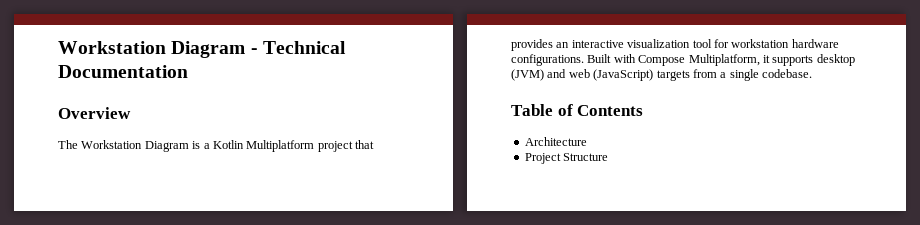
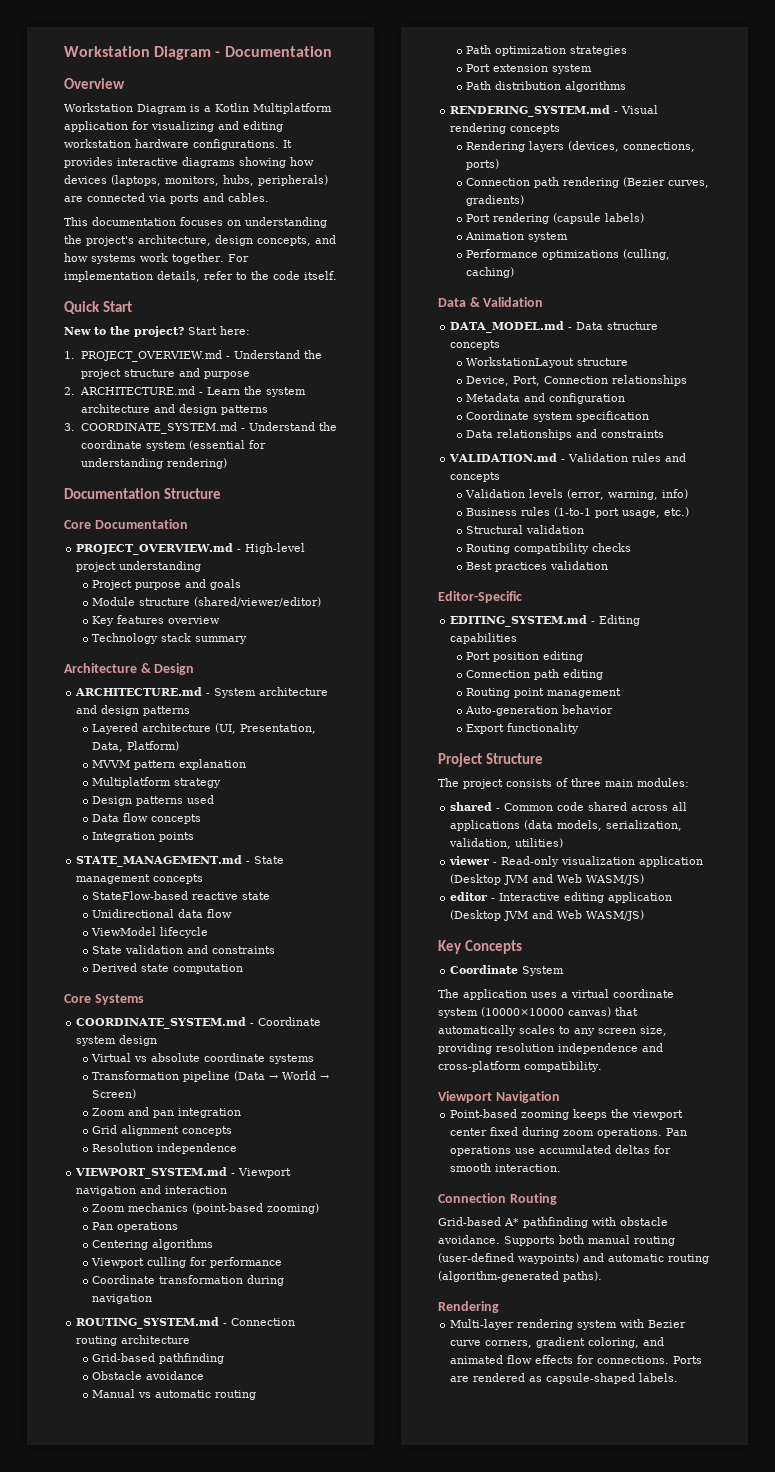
[262,41,346,54] Technical -> (221, 54) none
[58,140,78,149] The -> (125, 83) none
[317,140,374,152] [511,39,839,51] [511,54,855,66] [511,69,812,81] [511,104,644,116] [524,137,587,146] [524,153,609,164] project that provides an interactive visualization tool for workstation hardware configurations. Built with Compose Multiplatform, it supports desktop (JVM) and web (JavaScript) targets from a single codebase. // Table of Contents // Architecture // Project Structure -> [64,121,283,132] [64,139,292,150] [64,157,314,168] [64,175,328,186] [64,193,269,204] [64,217,327,228] [64,235,336,246] [64,253,249,264] [64,271,337,282] [64,301,132,314] [64,326,250,337] [64,350,323,362] [80,368,250,379] [64,386,306,397] [80,404,268,415] [64,422,337,434] [80,440,266,451] [80,458,227,469] [64,488,221,499] [64,519,188,529] [76,543,306,555] [76,561,202,572] [92,579,242,590] [92,597,322,607] [92,615,221,626] [92,633,248,644] [64,663,195,675] [75,687,329,698] [76,705,191,716] [92,723,317,734] [92,741,180,752] [92,759,247,770] [92,777,222,788] [92,795,215,806] [92,813,202,824] [92,832,195,842] [76,855,285,867] [76,874,204,884] [92,891,271,900] [92,909,233,918] [91,927,209,938] [92,945,276,954] [92,963,244,974] [64,994,144,1005] [76,1017,322,1029] [76,1035,158,1046] [91,1053,315,1064] [92,1071,330,1082] [92,1089,137,1099] [92,1107,242,1118] [92,1125,233,1136] [92,1143,238,1154] [75,1167,292,1179] [76,1185,228,1196] [92,1203,320,1214] [92,1222,179,1232] [92,1239,214,1250] [91,1257,283,1268] [92,1275,285,1286] [92,1294,153,1304] [76,1317,296,1329] [76,1335,191,1346] [92,1353,225,1364] [92,1371,205,1380] [92,1389,257,1400] [466,45,628,56] [466,64,593,74] [466,81,627,92] [450,105,659,117] [450,123,561,134] [466,141,696,152] [466,159,500,170] [466,177,710,188] [466,195,525,206] [466,213,645,224] [465,232,569,242] [466,249,671,260] [466,267,515,278] [438,297,544,307] [450,321,659,333] [450,340,501,350] [466,357,629,368] [466,375,688,386] [466,393,626,404] [466,411,650,422] [466,429,665,440] [449,453,687,462] [450,472,501,482] [465,489,689,500] [466,507,690,518] [466,525,585,534] [466,543,632,554] [466,561,609,572] [438,591,522,603] [450,615,641,627] [450,633,518,644] [466,651,584,662] [466,669,604,680] [466,688,622,698] [465,705,614,716] [466,723,580,734] [438,753,543,767] [438,778,689,789] [450,802,688,811] [450,820,683,831] [449,838,564,849] [449,856,704,867] [450,874,645,885] [450,892,673,903] [450,910,645,921] [438,940,522,954] [450,965,565,976] [438,989,674,1000] [438,1007,638,1018] [438,1025,667,1036] [438,1043,663,1054] [438,1061,602,1072] [438,1091,560,1103] [450,1109,684,1120] [450,1127,688,1138] [450,1145,672,1156] [450,1163,562,1172] [438,1193,557,1205] [438,1217,668,1228] [438,1235,675,1246] [438,1253,709,1264] [438,1271,602,1282] [438,1301,499,1313] [450,1319,687,1330] [450,1337,665,1348] [450,1355,703,1364] [450,1373,679,1384] application for visualizing and editing workstation hardware configurations. It provides interactive diagrams showing how devices (laptops, monitors, hubs, peripherals) are connected via ports and cables. // This documentation focuses on understanding the project's architecture, design concepts, and how systems work together. For implementation details, refer to the code itself. // Quick Start // New to the project? Start here: // 1. PROJECT_OVERVIEW.md - Understand the project structure and purpose // 2. ARCHITECTURE.md - Learn the system architecture and design patterns // 3. COORDINATE_SYSTEM.md - Understand the coordinate system (essential for understanding rendering) // Documentation Structure // Core Documentation // PROJECT_OVERVIEW.md - High-level project understanding // Project purpose and goals // Module structure (shared/viewer/editor) // Key features overview // Technology stack summary // Architecture & Design // ARCHITECTURE.md - System architecture and design patterns // Layered architecture (UI, Presentation, Data, Platform) // MVVM pattern explanation // Multiplatform strategy // Design patterns used // Data flow concepts // Integration points // STATE_MANAGEMENT.md - State management concepts // StateFlow-based reactive state // Unidirectional data flow // ViewModel lifecycle // State validation and constraints // Derived state computation // Core Systems // COORDINATE_SYSTEM.md - Coordinate system design // Virtual vs absolute coordinate systems // Transformation pipeline (Data → World → Screen) // Zoom and pan integration // Grid alignment concepts // Resolution independence // VIEWPORT_SYSTEM.md - Viewport navigation and interaction // Zoom mechanics (point-based zooming) // Pan operations // Centering algorithms // Viewport culling for performance // Coordinate transformation during navigation // ROUTING_SYSTEM.md - Connection routing architecture // Grid-based pathfinding // Obstacle avoidance // Manual vs automatic routing // Path optimization strategies // Port extension system // Path distribution algorithms // RENDERING_SYSTEM.md - Visual rendering concepts // Rendering layers (devices, connections, ports) // Connection path rendering (Bezier curves, gradients) // Port rendering (capsule labels) // Animation system // Performance optimizations (culling, caching) // Data & Validation // DATA_MODEL.md - Data structure concepts // WorkstationLayout structure // Device, Port, Connection relationships // Metadata and configuration // Coordinate system specification // Data relationships and constraints // VALIDATION.md - Validation rules and concepts // Validation levels (error, warning, info) // Business rules (1-to-1 port usage, etc.) // Structural validation // Routing compatibility checks // Best practices validation // Editor-Specific // EDITING_SYSTEM.md - Editing capabilities // Port position editing // Connection path editing // Routing point management // Auto-generation behavior // Export functionality // Project Structure // The project consists of three main modules: // shared - Common code shared across all applications (data models, serialization, validation, utilities) // viewer - Read-only visualization application (Desktop JVM and Web WASM/JS) // editor - Interactive editing application (Desktop JVM and Web WASM/JS) // Key Concepts // Coordinate System // The application uses a virtual coordinate system (10000×10000 canvas) that automatically scales to any screen size, providing resolution independence and cross-platform compatibility. // Viewport Navigation // Point-based zooming keeps the viewport center fixed during zoom operations. Pan operations use accumulated deltas for smooth interaction. // Connection Routing // Grid-based A* pathfinding with obstacle avoidance. Supports both manual routing (user-defined waypoints) and automatic routing (algorithm-generated paths). // Rendering // Multi-layer rendering system with Bezier curve corners, gradient coloring, and animated flow effects for connections. Ports are rendered as capsule-shaped labels.

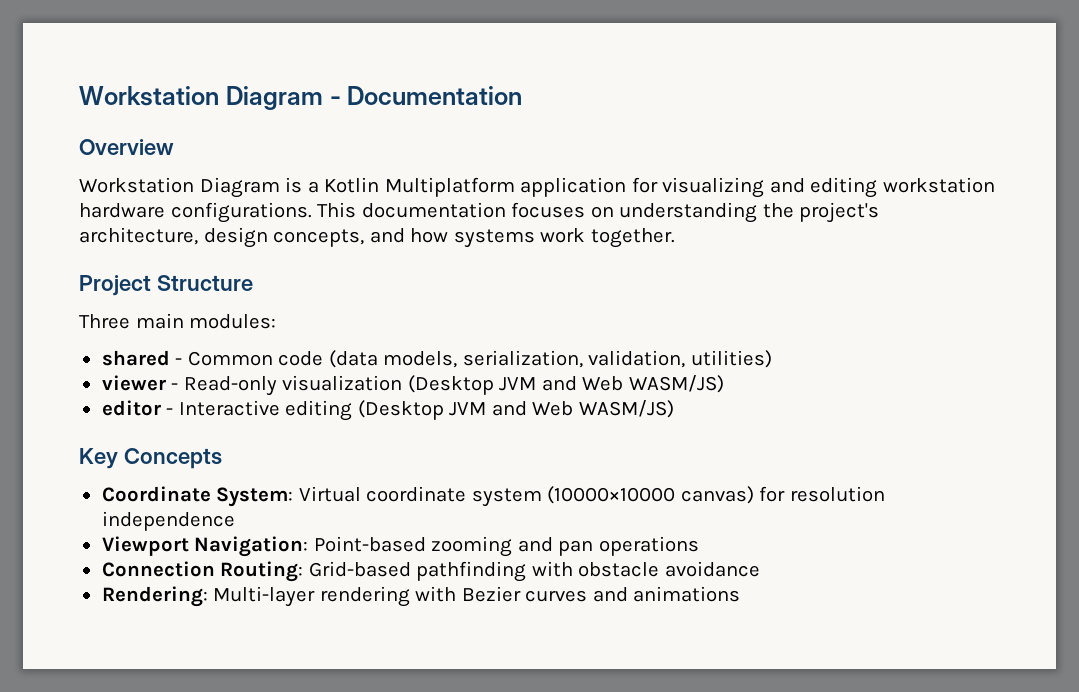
[283,140,292,148] [64,157,314,168] [64,175,328,186] [64,193,269,204] It provides interactive diagrams showing how devices (laptops, monitors, hubs, peripherals) are connected via ports and cables. // -> (312, 212) none
[227,254,249,262] [64,271,337,282] [64,301,132,314] [64,326,250,337] [64,350,323,362] [80,368,250,379] [64,386,306,397] [80,404,268,415] [64,422,337,434] [80,440,266,451] [80,458,227,469] [64,488,221,499] [64,519,188,529] [76,543,306,555] [76,561,202,572] [92,579,242,590] [92,597,322,607] [92,615,221,626] [92,633,248,644] [64,663,195,675] [75,687,329,698] [76,705,191,716] [92,723,317,734] [92,741,180,752] [92,759,247,770] [92,777,222,788] [92,795,215,806] [92,813,202,824] [92,832,195,842] [76,855,285,867] [76,874,204,884] [92,891,271,900] [92,909,233,918] [91,927,209,938] [92,945,276,954] [92,963,244,974] [64,994,144,1005] [76,1017,322,1029] [76,1035,158,1046] [91,1053,315,1064] [92,1071,330,1082] [92,1089,137,1099] [92,1107,242,1118] [92,1125,233,1136] [92,1143,238,1154] [75,1167,292,1179] [76,1185,228,1196] [92,1203,320,1214] [92,1222,179,1232] [92,1239,214,1250] [91,1257,283,1268] [92,1275,285,1286] [92,1294,153,1304] [76,1317,296,1329] [76,1335,191,1346] [92,1353,225,1364] [92,1371,205,1380] [92,1389,257,1400] [466,45,628,56] [466,64,593,74] [466,81,627,92] [450,105,659,117] [450,123,561,134] [466,141,696,152] [466,159,500,170] [466,177,710,188] [466,195,525,206] [466,213,645,224] [465,232,569,242] [466,249,671,260] [466,267,515,278] [438,297,544,307] [450,321,659,333] [450,340,501,350] [466,357,629,368] [466,375,688,386] [466,393,626,404] [466,411,650,422] [466,429,665,440] [449,453,687,462] [450,472,501,482] [465,489,689,500] [466,507,690,518] [466,525,585,534] [466,543,632,554] [466,561,609,572] [438,591,522,603] [450,615,641,627] [450,633,518,644] [466,651,584,662] [466,669,604,680] [466,688,622,698] [465,705,614,716] [466,723,580,734] [438,753,543,767] [438,778,601,789] For implementation details, refer to the code itself. // Quick Start // New to the project? Start here: // 1. PROJECT_OVERVIEW.md - Understand the project structure and purpose // 2. ARCHITECTURE.md - Learn the system architecture and design patterns // 3. COORDINATE_SYSTEM.md - Understand the coordinate system (essential for understanding rendering) // Documentation Structure // Core Documentation // PROJECT_OVERVIEW.md - High-level project understanding // Project purpose and goals // Module structure (shared/viewer/editor) // Key features overview // Technology stack summary // Architecture & Design // ARCHITECTURE.md - System architecture and design patterns // Layered architecture (UI, Presentation, Data, Platform) // MVVM pattern explanation // Multiplatform strategy // Design patterns used // Data flow concepts // Integration points // STATE_MANAGEMENT.md - State management concepts // StateFlow-based reactive state // Unidirectional data flow // ViewModel lifecycle // State validation and constraints // Derived state computation // Core Systems // COORDINATE_SYSTEM.md - Coordinate system design // Virtual vs absolute coordinate systems // Transformation pipeline (Data → World → Screen) // Zoom and pan integration // Grid alignment concepts // Resolution independence // VIEWPORT_SYSTEM.md - Viewport navigation and interaction // Zoom mechanics (point-based zooming) // Pan operations // Centering algorithms // Viewport culling for performance // Coordinate transformation during navigation // ROUTING_SYSTEM.md - Connection routing architecture // Grid-based pathfinding // Obstacle avoidance // Manual vs automatic routing // Path optimization strategies // Port extension system // Path distribution algorithms // RENDERING_SYSTEM.md - Visual rendering concepts // Rendering layers (devices, connections, ports) // Connection path rendering (Bezier curves, gradients) // Port rendering (capsule labels) // Animation system // Performance optimizations (culling, caching) // Data & Validation // DATA_MODEL.md - Data structure concepts // WorkstationLayout structure // Device, Port, Connection relationships // Metadata and configuration // Coordinate system specification // Data relationships and constraints // VALIDATION.md - Validation rules and concepts // Validation levels (error, warning, info) // Business rules (1-to-1 port usage, etc.) // Structural validation // Routing compatibility checks // Best practices validation // Editor-Specific // EDITING_SYSTEM.md - Editing capabilities // Port position editing // Connection path editing // Routing point management // Auto-generation behavior // Export functionality // Project Structure // The project consists of three -> [79,275,253,296] [79,314,130,329] // Project Structure // Three
[588,802,688,811] [450,820,521,831] shared across all applications -> (324, 358) none
[639,856,704,867] application -> (403, 383) none
[608,892,673,903] application -> (353, 410) none
[522,966,565,976] [438,989,674,1000] [438,1007,638,1018] [438,1025,667,1036] [438,1043,492,1054] System // The application uses a virtual coordinate system (10000×10000 canvas) that automatically scales to any screen size, providing -> [216,486,786,507] System: Virtual coordinate system (10000×10000 canvas) for
[642,1043,663,1052] [438,1061,602,1072] [438,1091,560,1103] and cross-platform compatibility. // Viewport Navigation // -> [101,536,309,557] // Viewport Navigation:
[573,1109,684,1120] [450,1127,688,1138] [450,1145,672,1156] [450,1163,562,1172] [438,1193,557,1205] [438,1217,668,1228] [438,1235,675,1246] [438,1253,709,1264] [438,1271,602,1282] [438,1301,499,1313] keeps the viewport center fixed during zoom operations. Pan operations use accumulated deltas for smooth interaction. // Connection Routing // Grid-based A* pathfinding with obstacle avoidance. Supports both manual routing (user-defined waypoints) and automatic routing (algorithm-generated paths). // Rendering // -> [517,536,699,556] [101,561,760,582] [101,586,208,607] and pan operations // Connection Routing: Grid-based pathfinding with obstacle avoidance // Rendering:
[577,1320,618,1330] system -> (410, 596) none
[450,1337,665,1348] [450,1355,703,1364] [450,1373,679,1384] curve corners, gradient coloring, and animated flow effects for connections. Ports are rendered as capsule-shaped labels. -> [525,586,741,602] curves and animations

